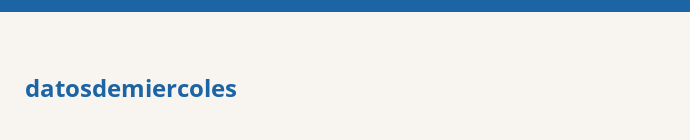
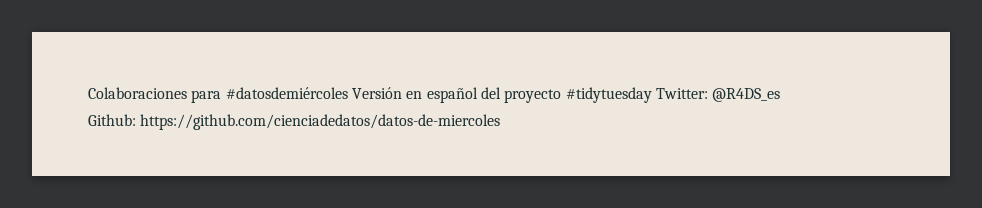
[25,79,237,97] datosdemiercoles -> [88,87,781,103] [88,114,501,130] Colaboraciones para #datosdemiércoles Versión en español del proyecto #tidytuesday Twitter: @R4DS_es // Github: https://github.com/cienciadedatos/datos-de-miercoles

